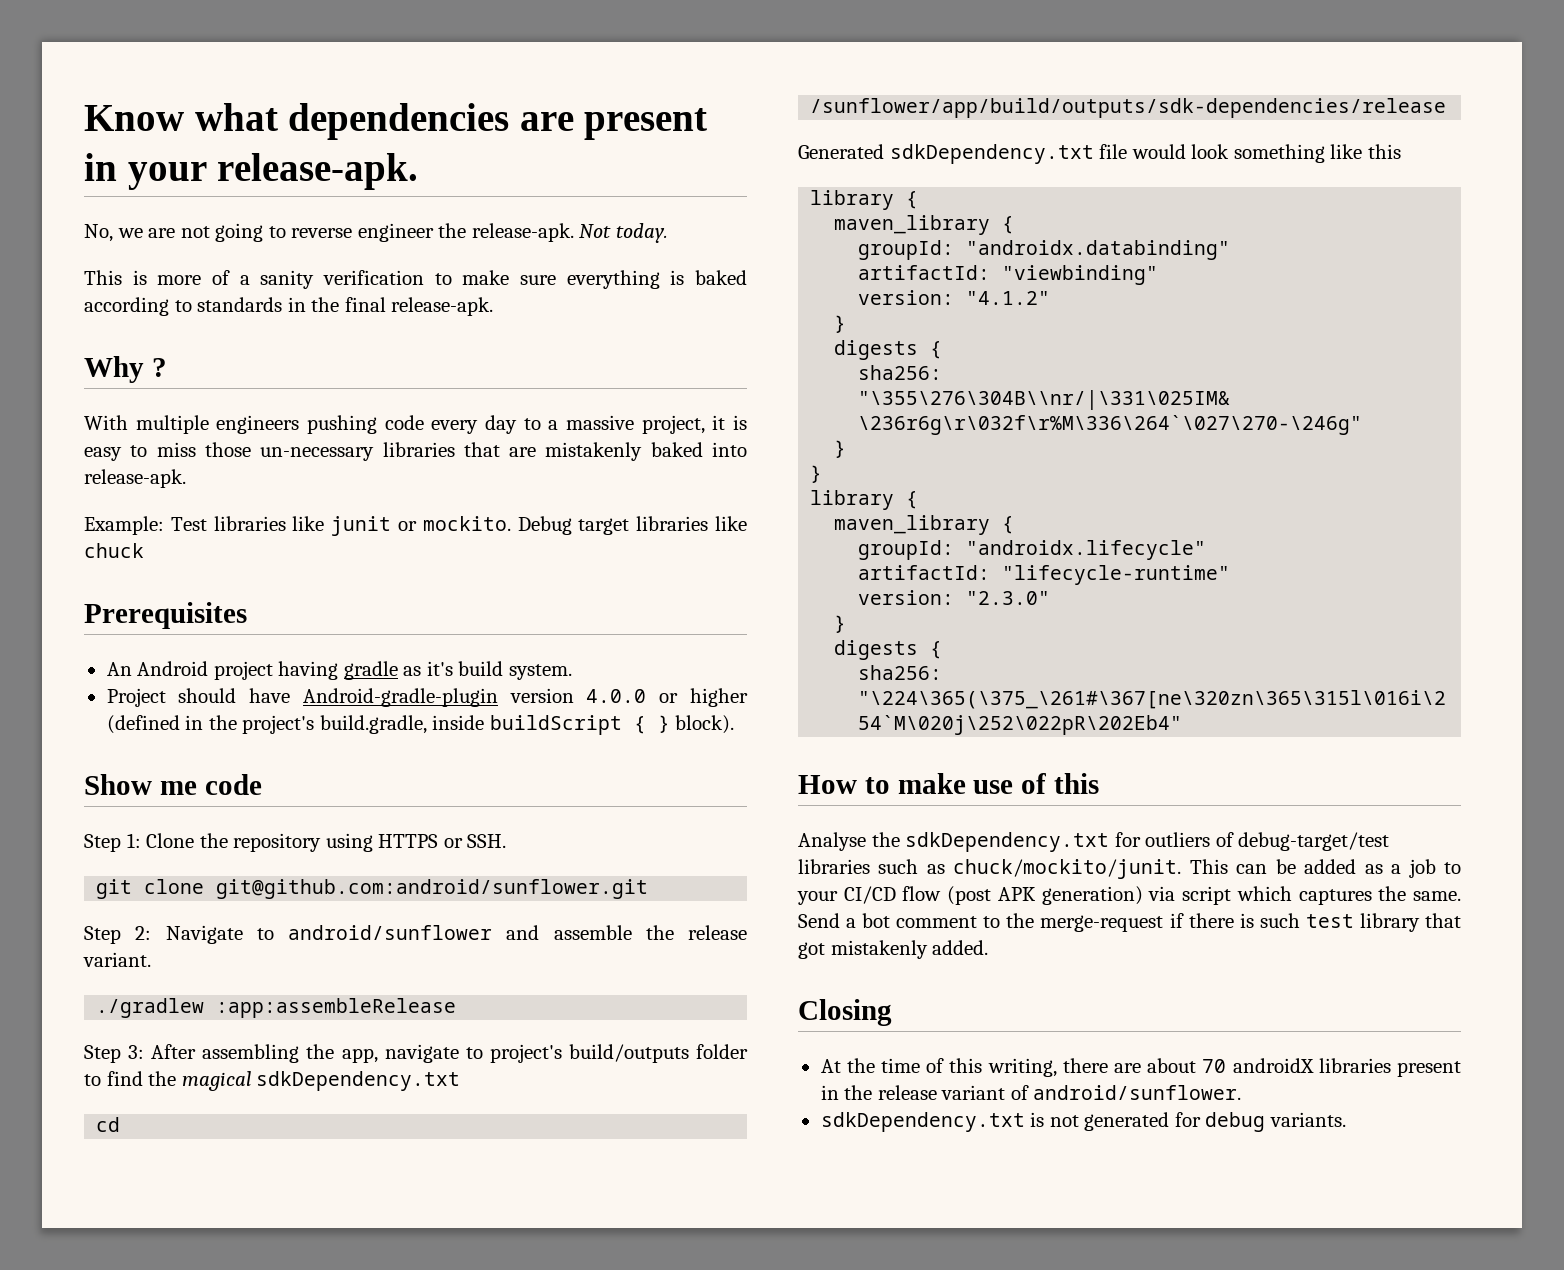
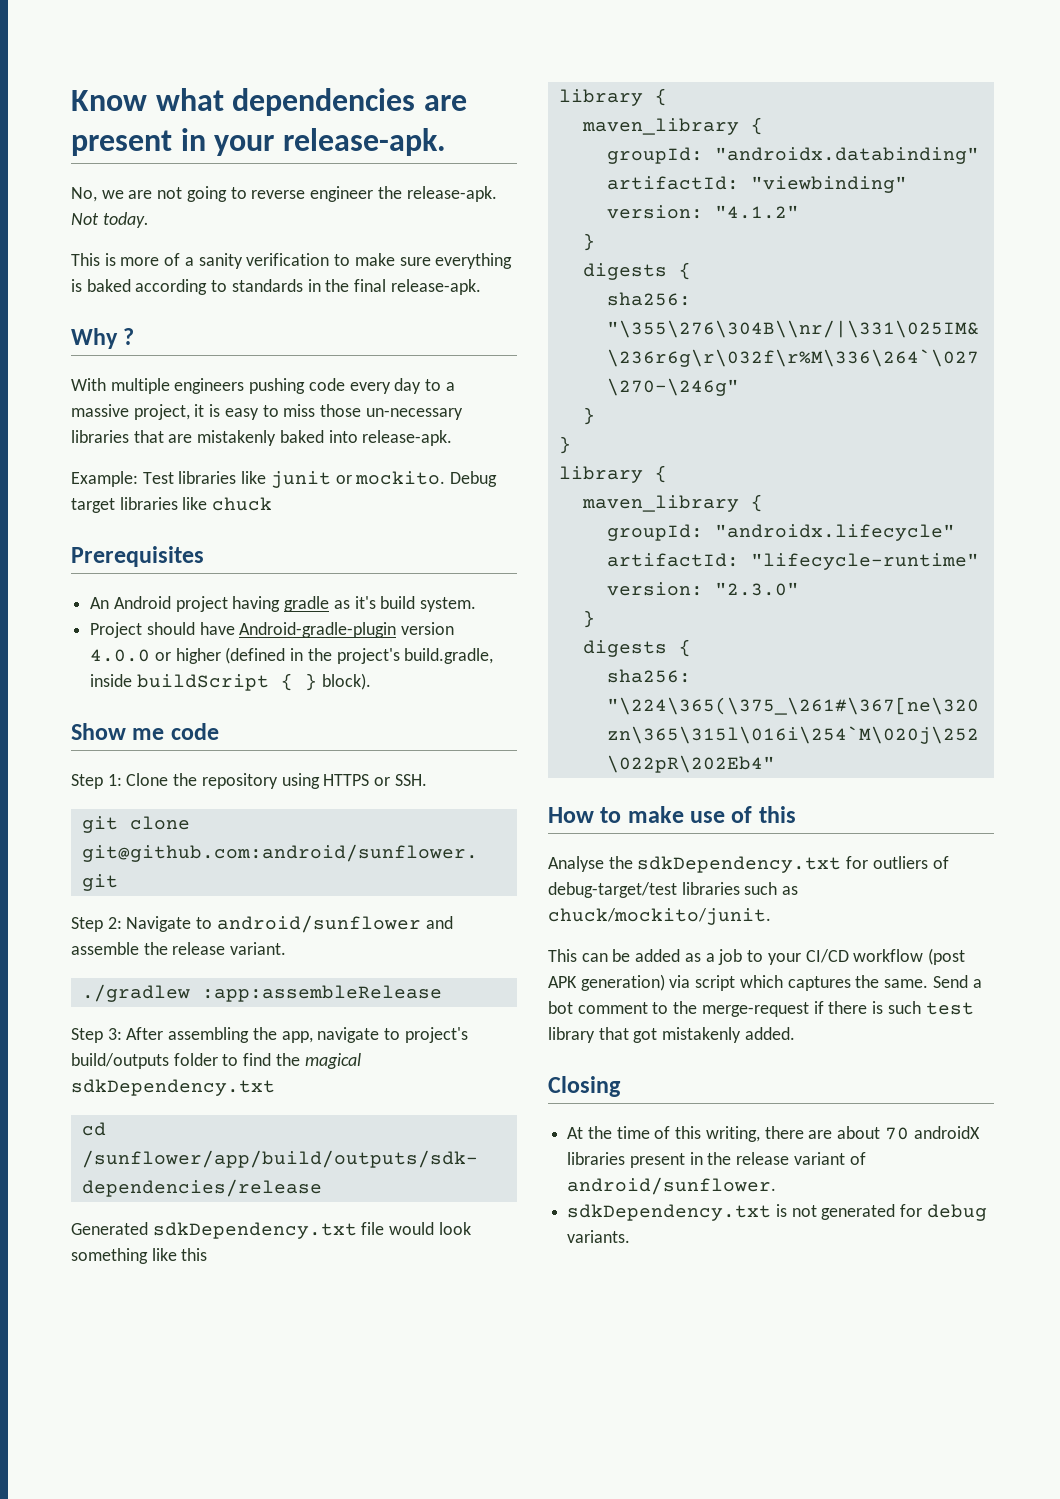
(1182, 869) none -> (771, 916) //
[902,886,942,901] flow -> [853,949,924,962] workflow

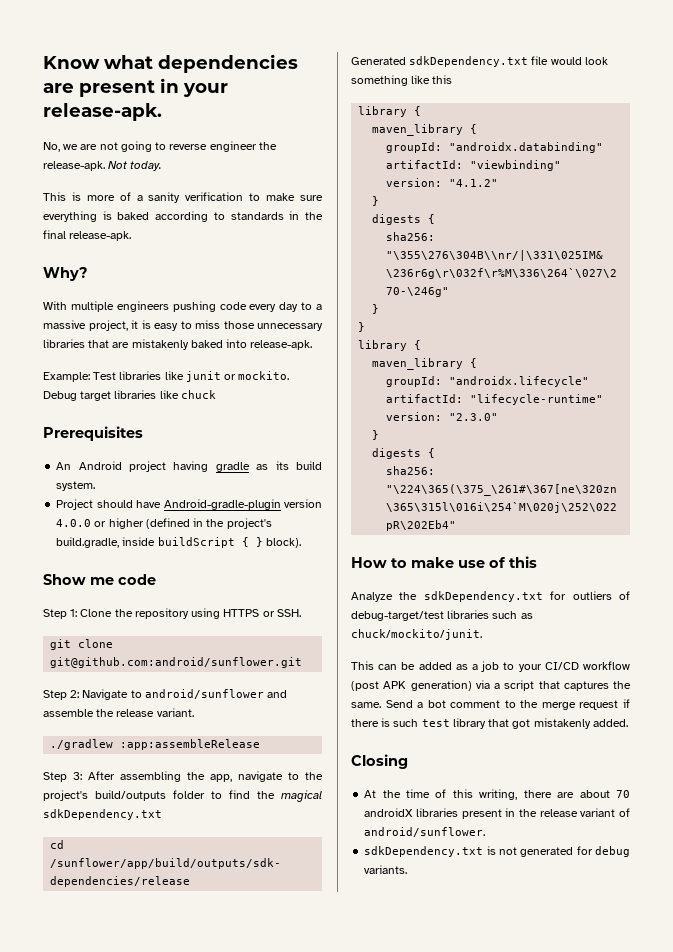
[71,328,135,349] Why ? -> [43,267,88,281] Why?
[365,408,463,420] un-necessary -> [257,323,323,331] unnecessary
[354,596,376,609] it's -> [275,461,289,470] its
(401, 1034) none -> [305,772,323,780] the
[548,856,604,872] Analyse -> [351,592,393,602] Analyze
[695,975,783,991] script which -> [494,680,560,691] a script that
[701,1002,809,1017] merge-request -> [541,700,619,710] merge request

